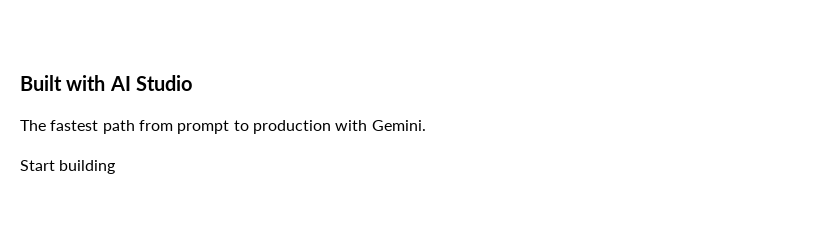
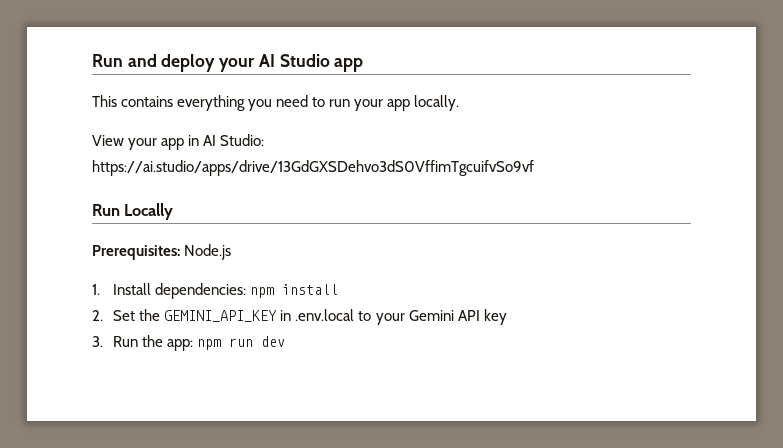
[20,75,193,91] [20,120,426,134] [20,160,116,174] Built with AI Studio // The fastest path from prompt to production with Gemini. // Start building -> [92,54,364,72] [92,95,460,111] [92,134,265,150] [92,160,534,176] [92,203,174,220] [92,244,232,260] [92,283,339,299] [92,309,507,325] [92,335,286,351] Run and deploy your AI Studio app // This contains everything you need to run your app locally. // View your app in AI Studio: https://ai.studio/apps/drive/13GdGXSDehvo3dS0VffimTgcuifvSo9vf // Run Locally // Prerequisites: Node.js // 1. Install dependencies: npm install // 2. Set the GEMINI_API_KEY in .env.local to your Gemini API key // 3. Run the app: npm run dev

